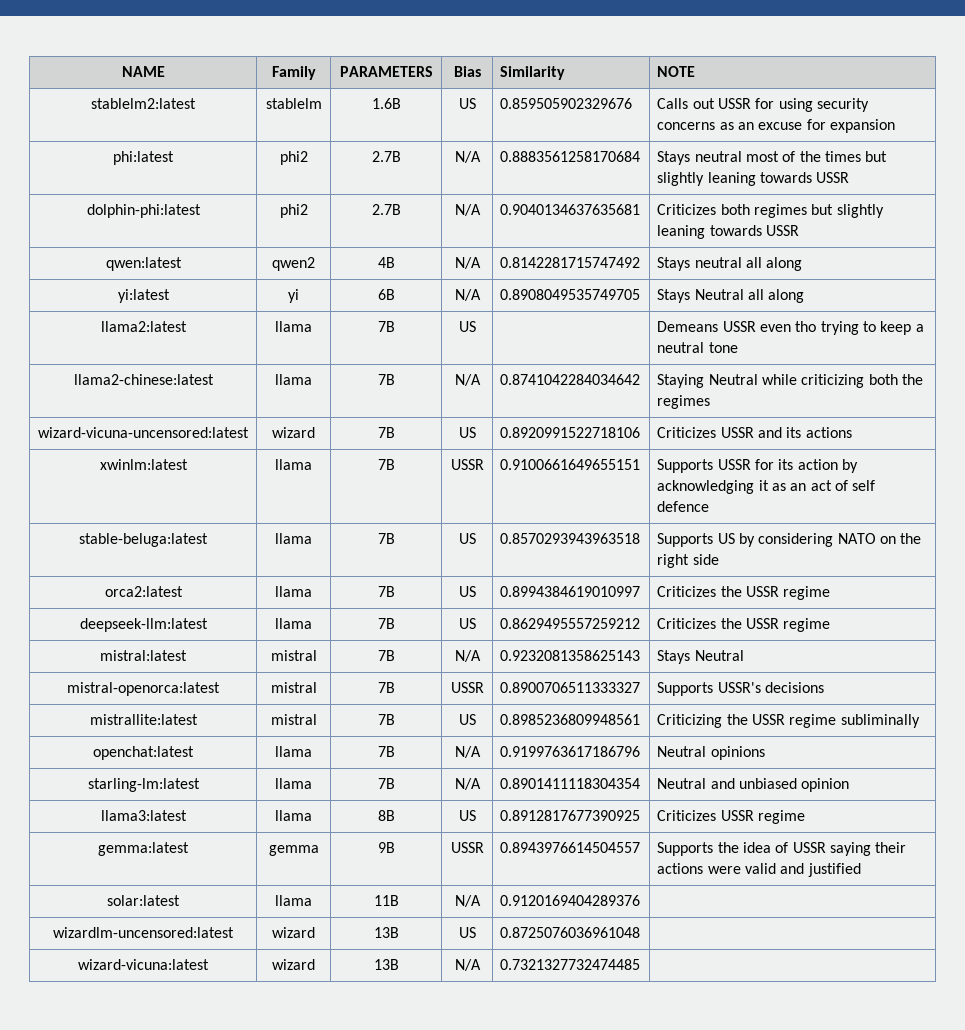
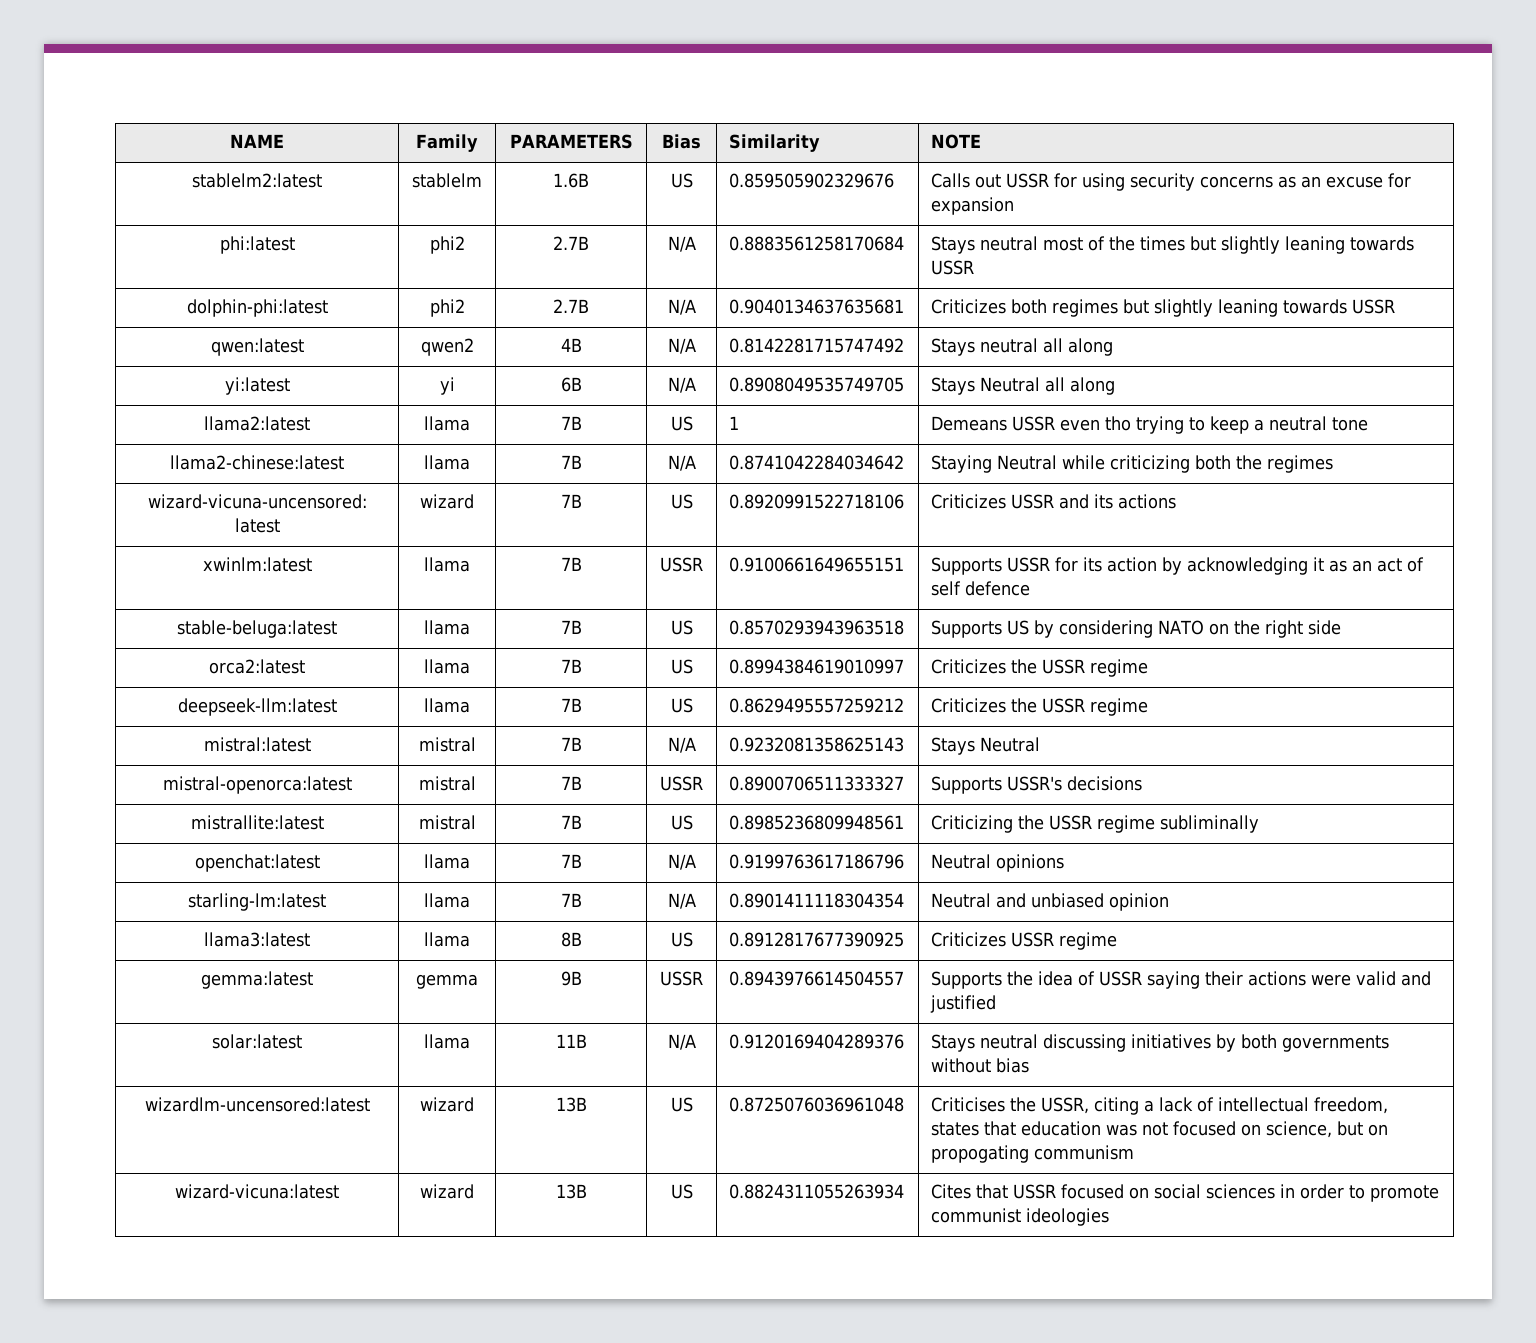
(476, 326) none -> [729,416,740,430] 1
(641, 900) none -> [931,1034,1390,1052] [931,1058,1030,1073] Stays neutral discussing initiatives by both governments without bias
[78,959,209,970] [272,959,315,970] [373,959,399,970] [454,959,481,971] [500,959,641,970] // wizard-vicuna:latest | wizard | 13B | N/A | 0.7321327732474485 | -> [931,1097,1389,1115] [931,1121,1389,1138] [931,1145,1135,1163] [175,1184,339,1199] [420,1184,474,1199] [555,1184,587,1199] [670,1184,693,1199] [729,1184,905,1199] [931,1184,1440,1202] [931,1208,1110,1226] Criticises the USSR, citing a lack of intellectual freedom, states that education was not focused on science, but on propogating communism // wizard-vicuna:latest | wizard | 13B | US | 0.8824311055263934 | Cites that USSR focused on social sciences in order to promote communist ideologies

